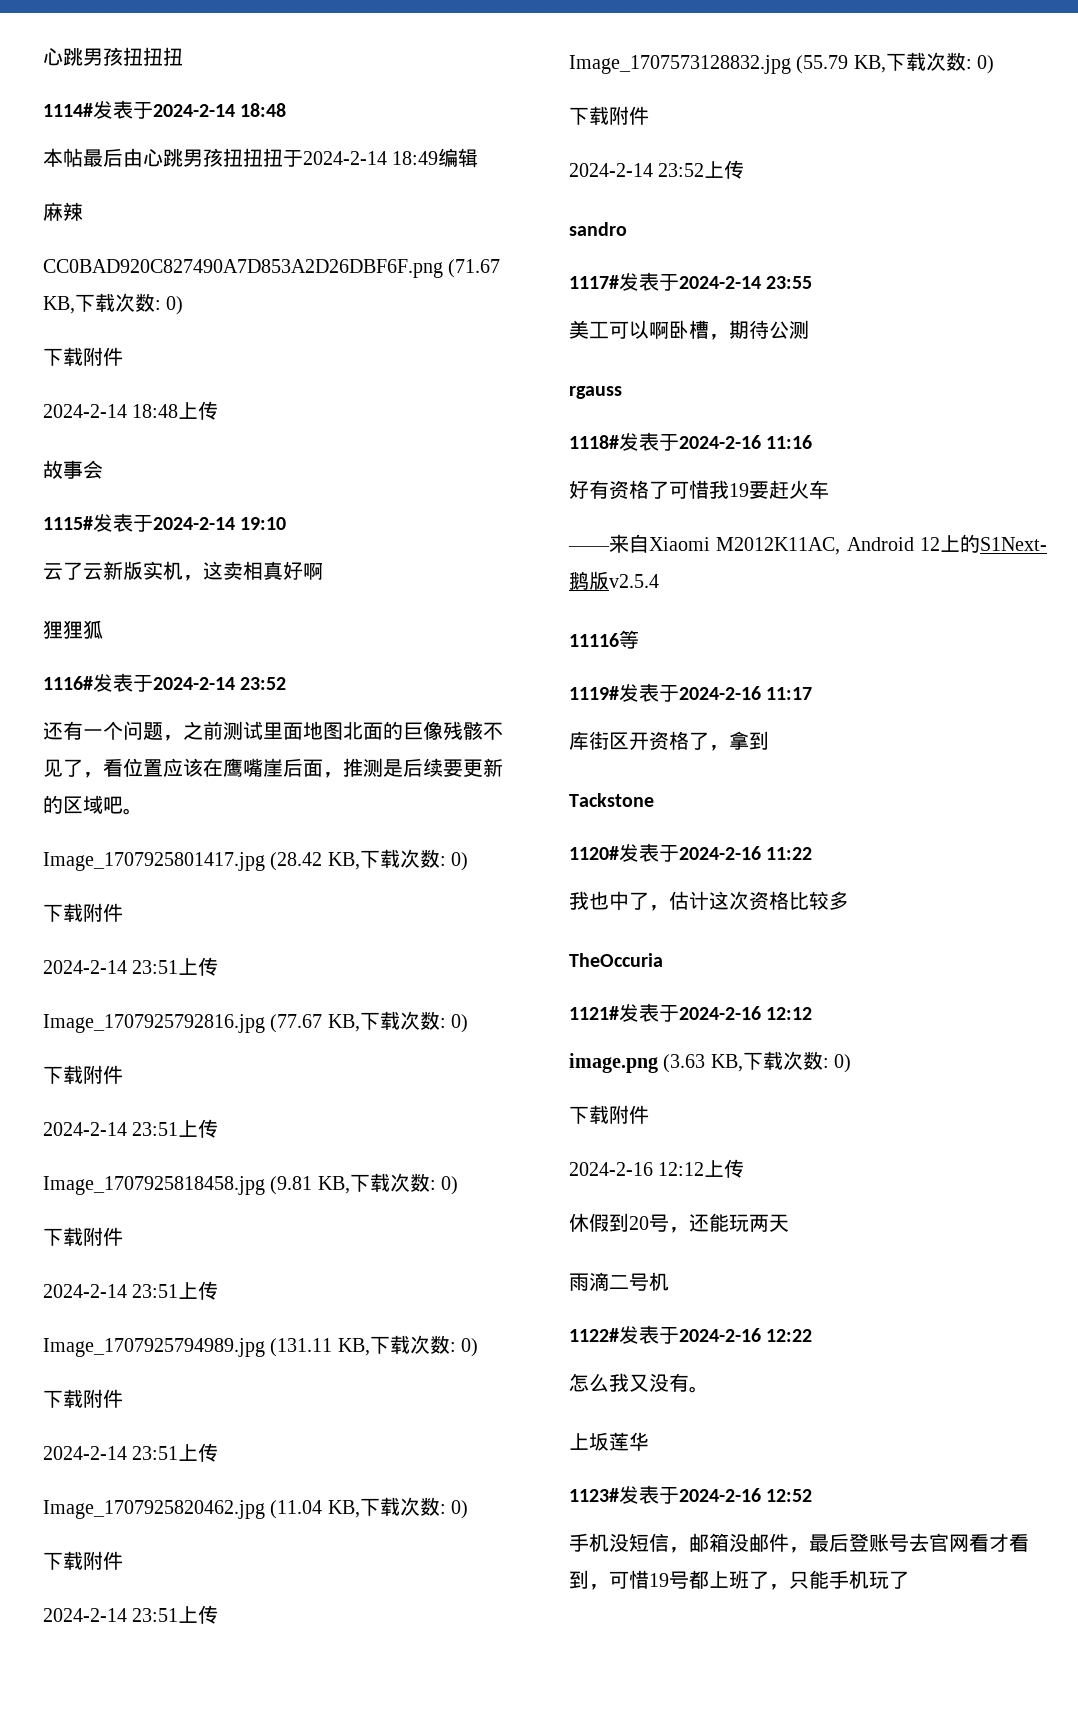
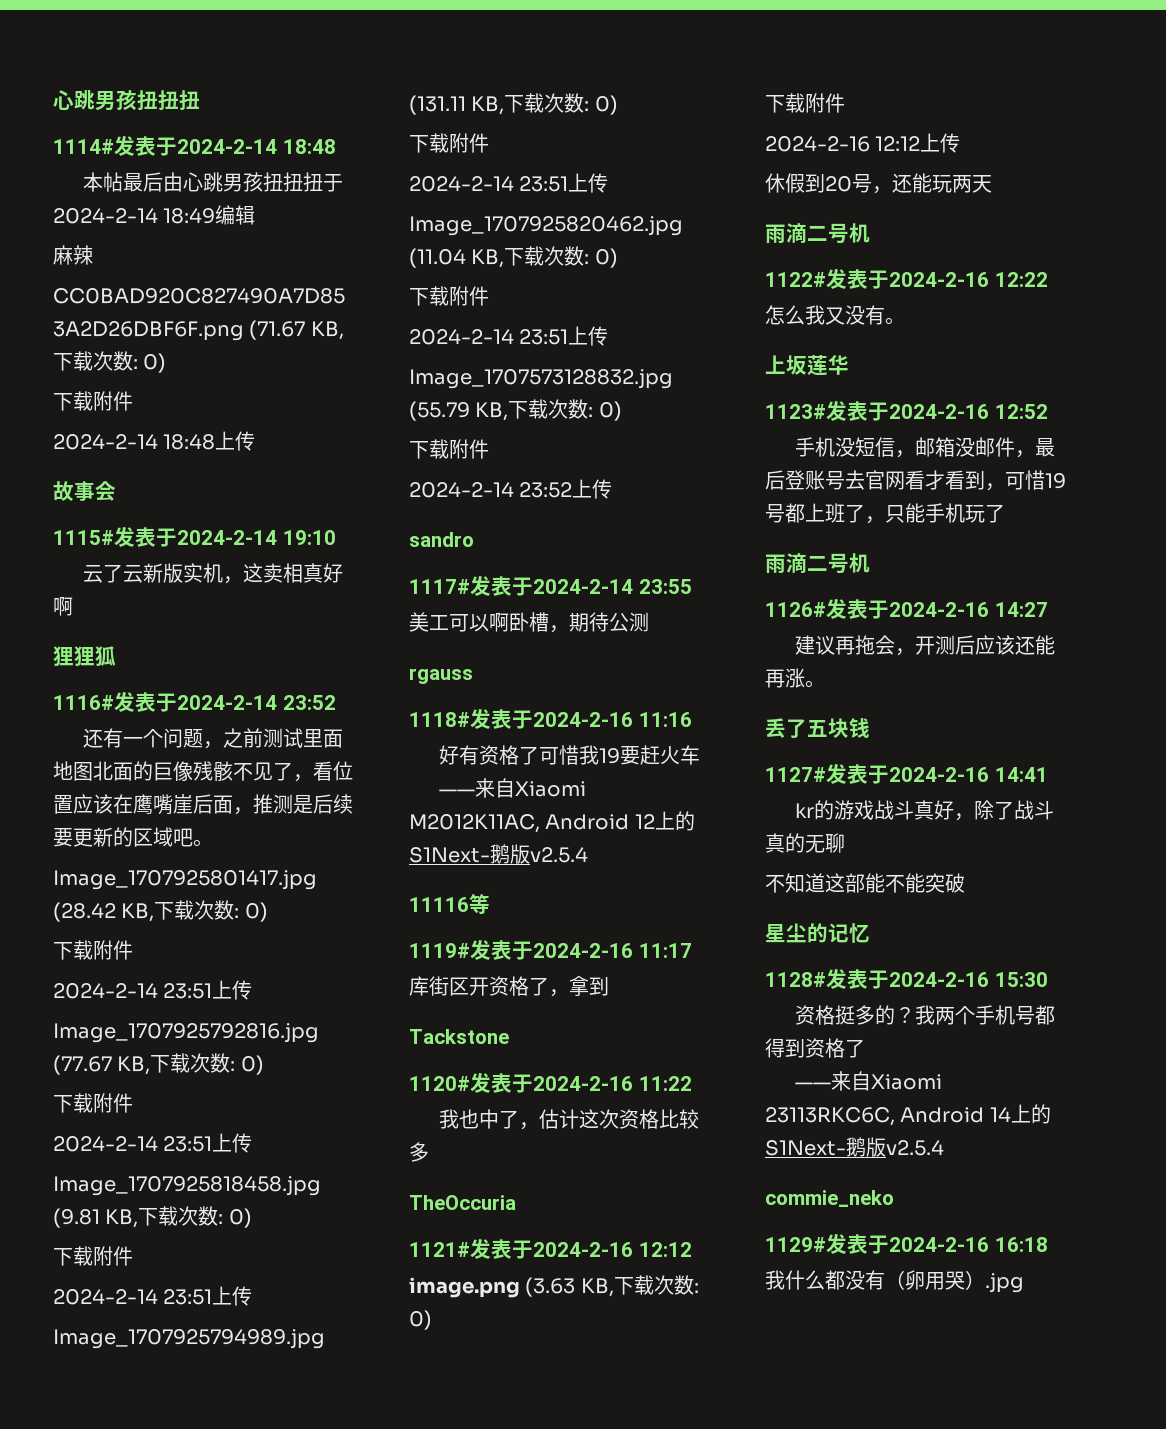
(909, 1580) none -> [765,553,870,574] [765,599,1048,619] [795,635,1056,656] [765,668,825,688] [765,718,870,738] [765,764,1048,784] [795,800,1055,821] [765,833,845,853] [765,873,965,893] [765,923,870,943] [765,969,1048,989] [795,1005,1056,1025] [765,1038,865,1058] [795,1071,943,1091] [765,1104,1051,1126] [765,1137,944,1157] [765,1190,894,1207] [765,1234,1048,1254] [765,1270,1024,1293] // 雨滴二号机 // 1126#发表于2024-2-16 14:27 // 建议再拖会，开测后应该还能再涨。 // 丢了五块钱 // 1127#发表于2024-2-16 14:41 // kr的游戏战斗真好，除了战斗真的无聊 // 不知道这部能不能突破 // 星尘的记忆 // 1128#发表于2024-2-16 15:30 // 资格挺多的？我两个手机号都得到资格了 // ——来自Xiaomi 23113RKC6C, Android 14上的S1Next-鹅版v2.5.4 // commie_neko // 1129#发表于2024-2-16 16:18 // 我什么都没有（卵用哭）.jpg

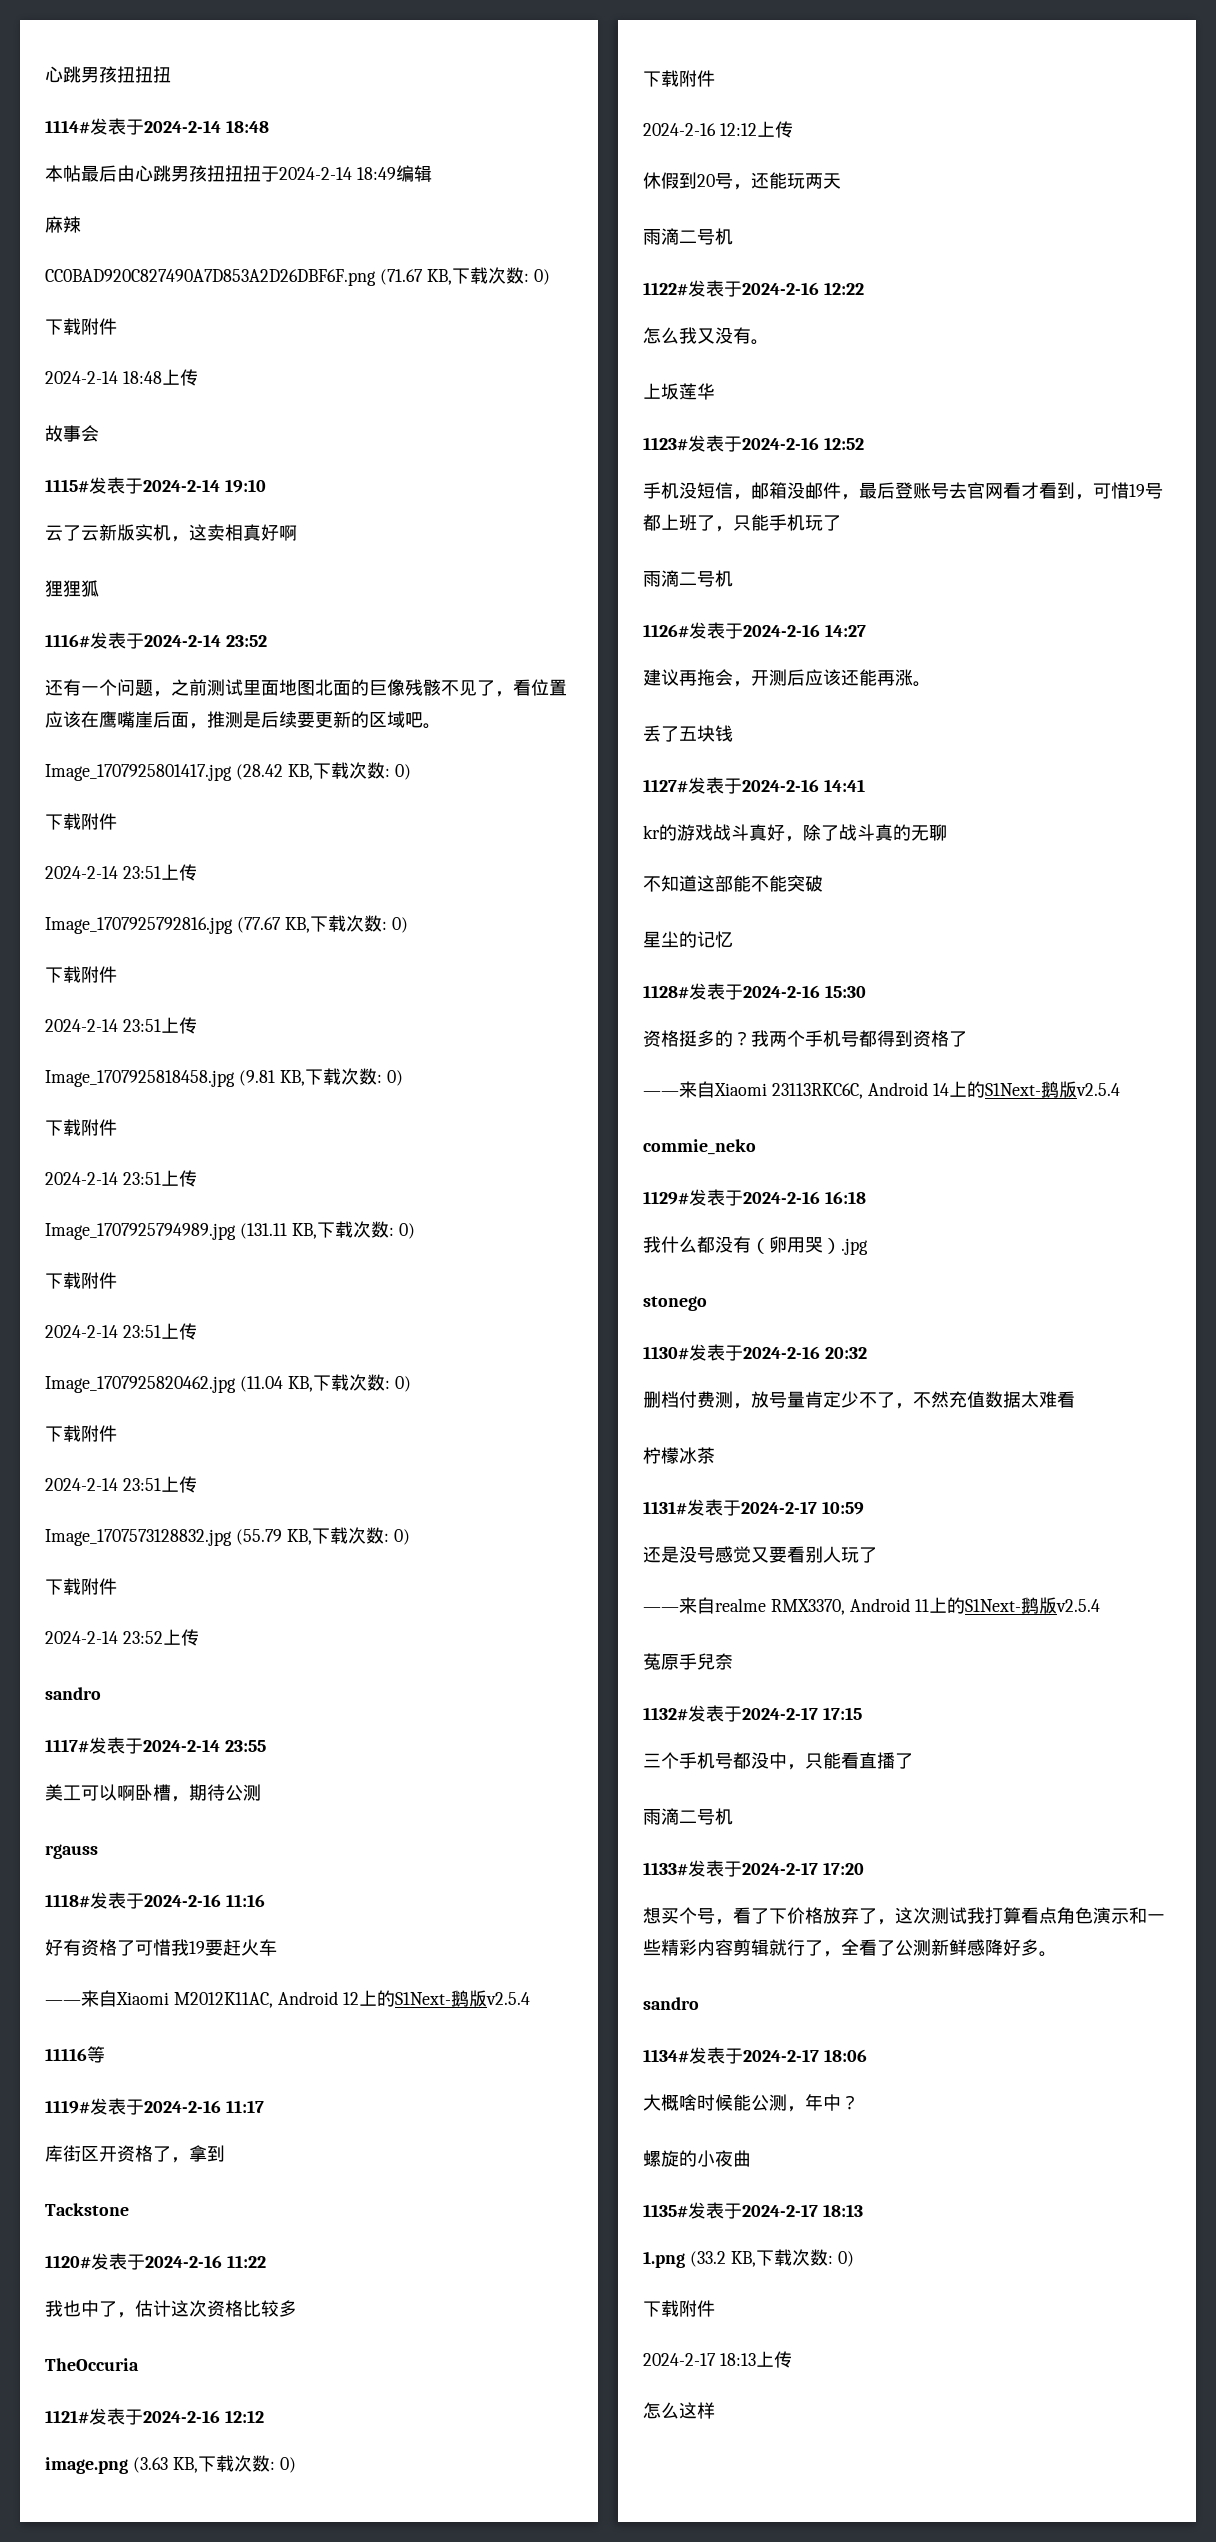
(1024, 1283) none -> [643,1296,707,1311] [643,1344,867,1361] [643,1391,1075,1409] [643,1447,715,1464] [643,1499,864,1516] [643,1546,877,1563] [643,1597,1100,1615] [643,1653,733,1670] [643,1705,862,1722] [643,1752,913,1770] [643,1808,733,1825] [643,1860,864,1877] [643,1907,1165,1925] [643,1939,1057,1957] [643,1997,699,2010] [643,2047,867,2064] [643,2094,859,2112] [643,2150,751,2167] [643,2202,863,2219] [643,2249,854,2268] [643,2300,715,2317] [643,2351,792,2368] [643,2402,715,2419] // stonego // 1130#发表于2024-2-16 20:32 // 删档付费测，放号量肯定少不了，不然充值数据太难看 // 柠檬冰茶 // 1131#发表于2024-2-17 10:59 // 还是没号感觉又要看别人玩了 // ——来自realme RMX3370, Android 11上的S1Next-鹅版v2.5.4 // 菟原手兒奈 // 1132#发表于2024-2-17 17:15 // 三个手机号都没中，只能看直播了 // 雨滴二号机 // 1133#发表于2024-2-17 17:20 // 想买个号，看了下价格放弃了，这次测试我打算看点角色演示和一些精彩内容剪辑就行了，全看了公测新鲜感降好多。 // sandro // 1134#发表于2024-2-17 18:06 // 大概啥时候能公测，年中？ // 螺旋的小夜曲 // 1135#发表于2024-2-17 18:13 // 1.png (33.2 KB,下载次数: 0) // 下载附件 // 2024-2-17 18:13上传 // 怎么这样

